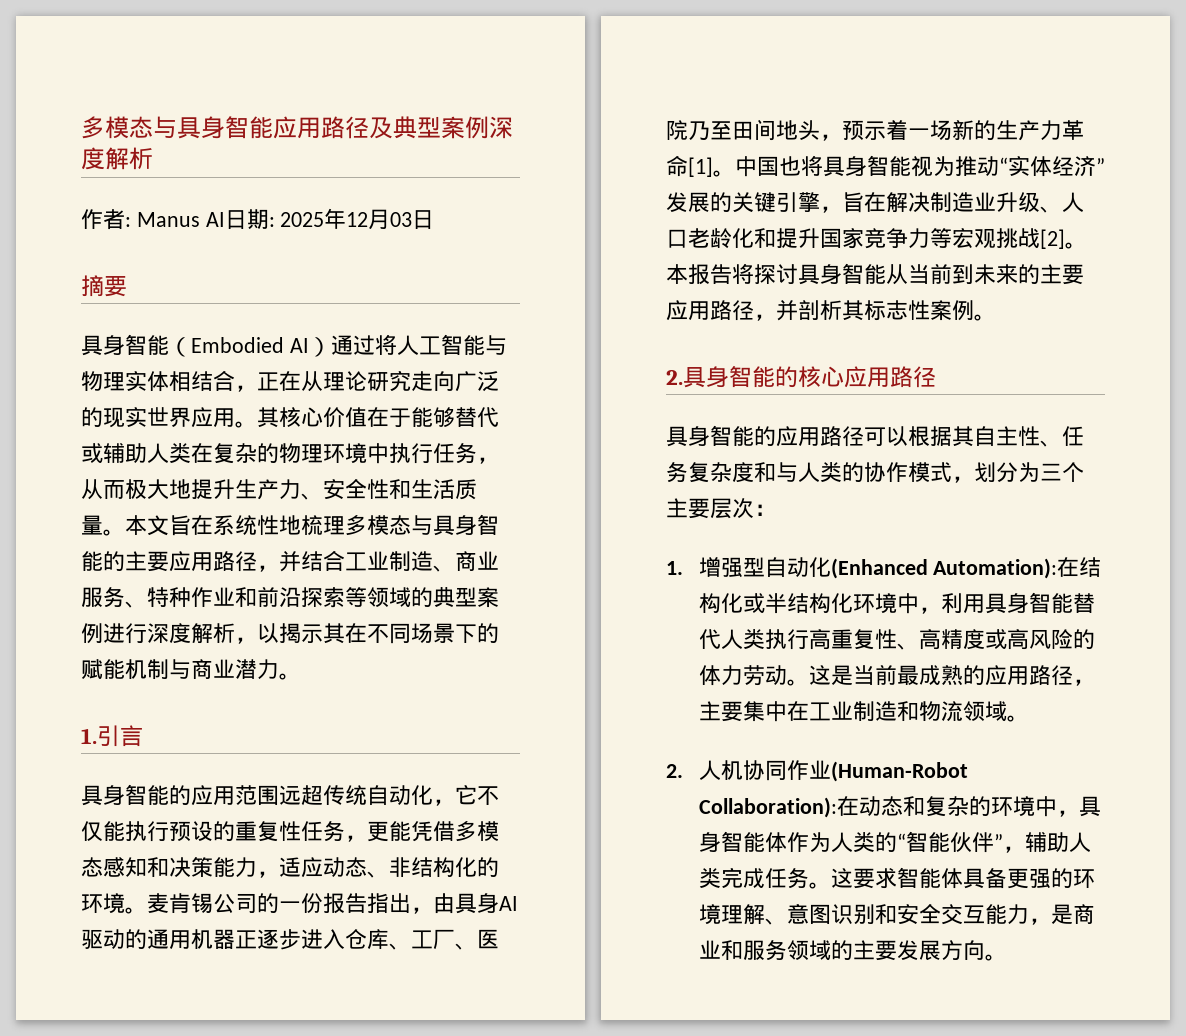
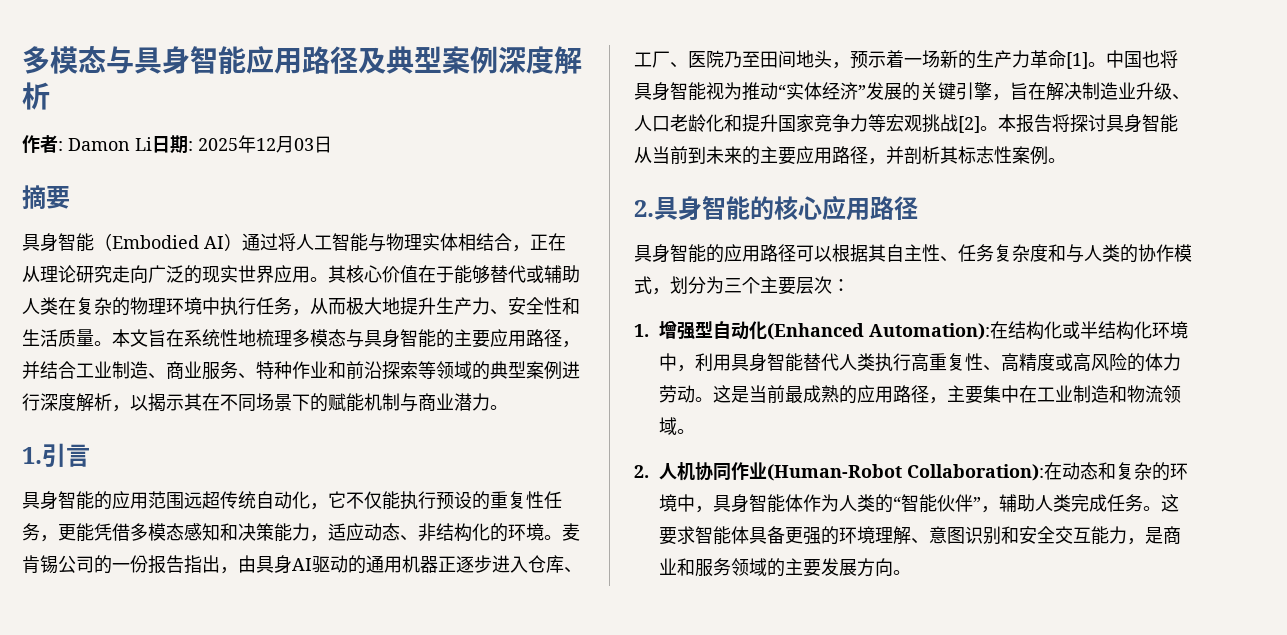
[136,212,225,227] Manus AI -> [68,137,152,151] Damon Li

